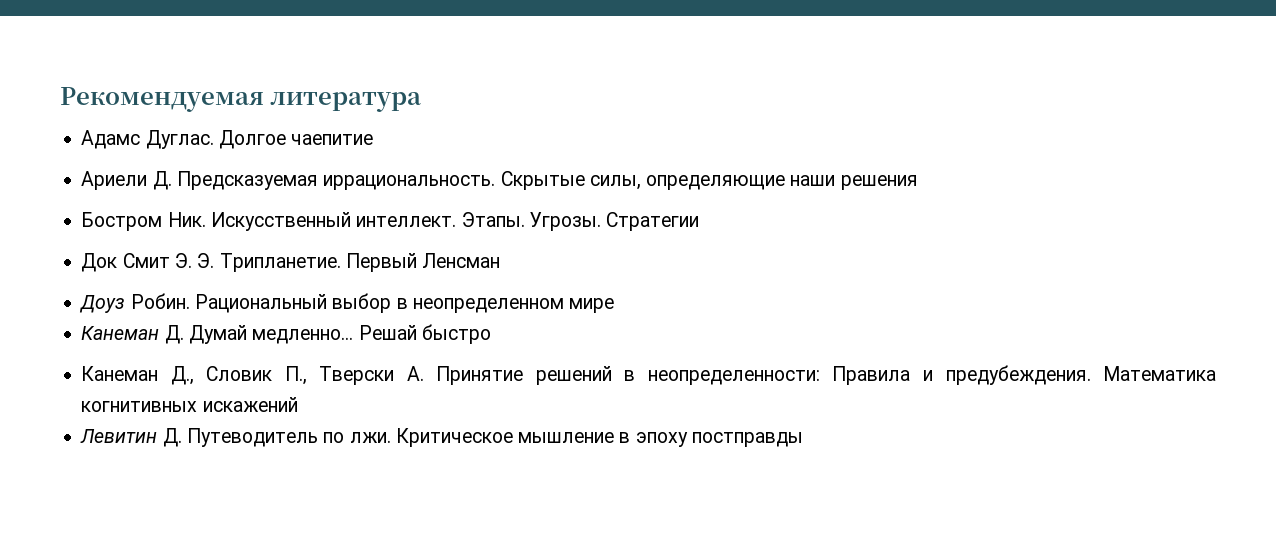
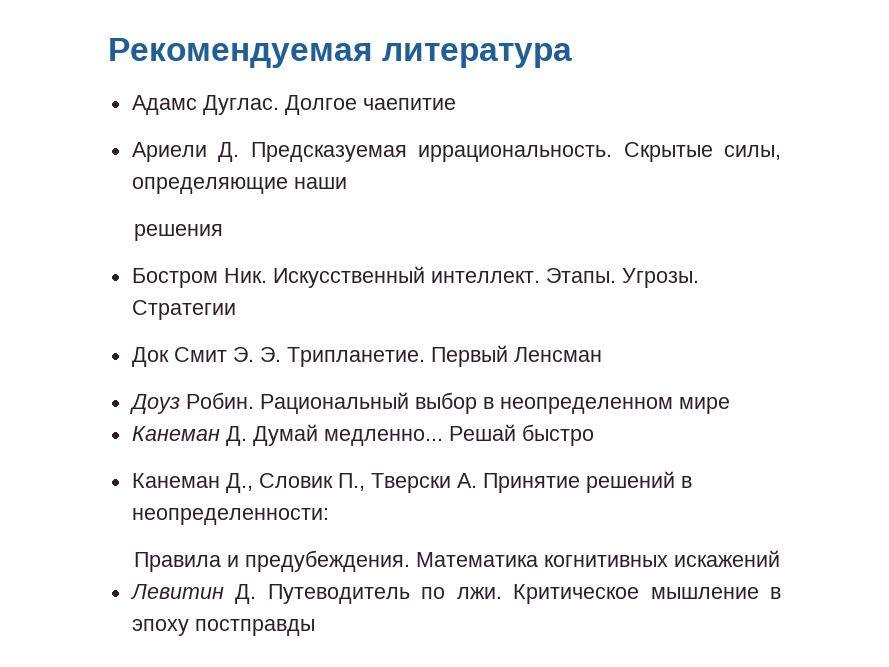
(836, 180) none -> (347, 183) //
(820, 377) none -> (329, 516) //

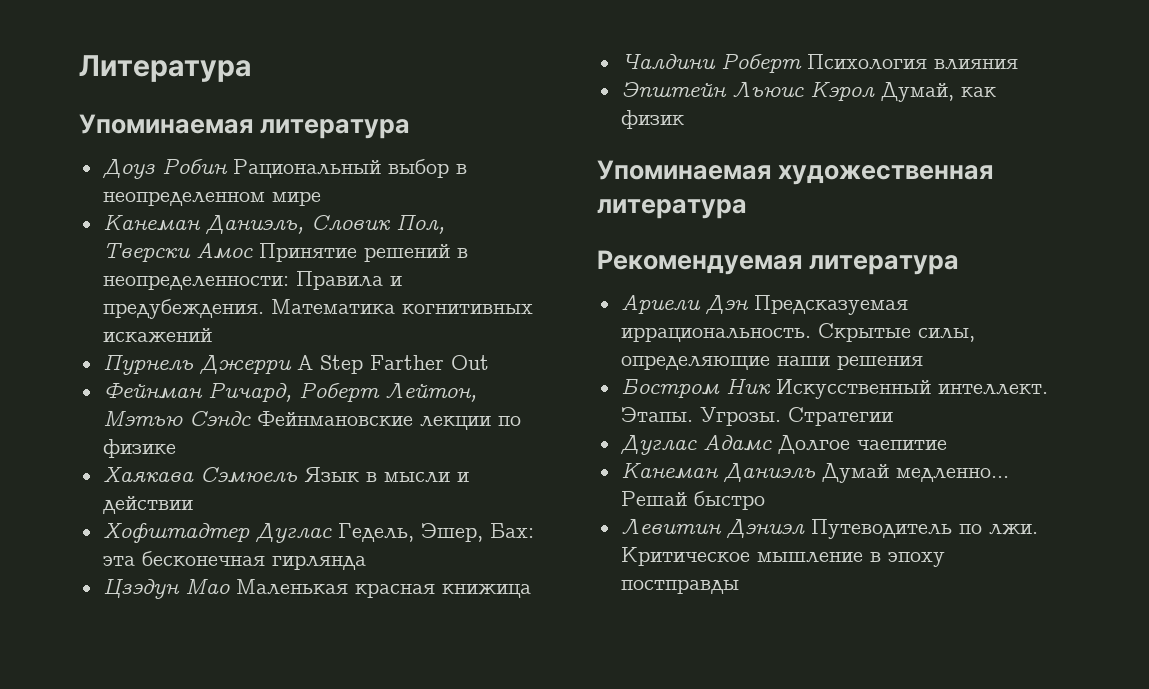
[108,38,573,68] [131,95,456,115] [131,142,782,162] [131,177,347,194] [133,224,223,241] [131,266,699,288] [131,300,236,320] [131,345,602,367] Рекомендуемая литература // Адамс Дуглас. Долгое чаепитие // Ариели Д. Предсказуемая иррациональность. Скрытые силы, определяющие наши // решения // Бостром Ник. Искусственный интеллект. Этапы. Угрозы. Стратегии // Док Смит Э. Э. Трипланетие. Первый Ленсман -> [79,55,251,82] [79,114,411,139] Литература // Упоминаемая литература
[185,392,254,409] Робин. -> [161,158,228,174] Робин
[225,424,594,446] [131,473,477,493] Д. Думай медленно... Решай быстро // Канеман Д., Словик П., Тверски А. -> [204,214,445,234] [102,243,253,262] Даниэль, Словик Пол, Тверски Амос
(329, 516) // -> (289, 282) none
(780, 558) none -> [102,354,489,375] [102,382,477,402] [102,410,521,430] [102,439,176,458] [102,466,469,483] [102,496,193,514] [102,522,534,543] [102,551,366,570] [102,578,531,599] [620,53,1018,73] [620,81,996,102] [620,110,684,129] [597,160,994,185] [597,199,747,219] [597,250,960,275] [620,294,908,315] [620,323,975,342] [620,355,923,370] [620,378,1048,399] [620,407,893,426] [619,434,947,455] [620,462,1009,483] [620,491,765,510] // Пурнель Джерри A Step Farther Out // Фейнман Ричард, Роберт Лейтон, Мэтью Сэндс Фейнмановские лекции по физике // Хаякава Cэмюель Язык в мысли и действии // Хофштадтер Дуглас Гедель, Эшер, Бах: эта бесконечная гирлянда // Цзэдун Мао Маленькая красная книжица // Чалдини Роберт Психология влияния // Эпштейн Льюис Кэрол Думай, как физик // Упоминаемая художественная литература // Рекомендуемая литература // Ариели Дэн Предсказуемая иррациональность. Скрытые силы, определяющие наши решения // Бостром Ник Искусственный интеллект. Этапы. Угрозы. Стратегии // Дуглас Адамс Долгое чаепитие // Канеман Даниэль Думай медленно... Решай быстро
[235,584,257,604] Д. -> [725,518,805,538] Дэниэл

